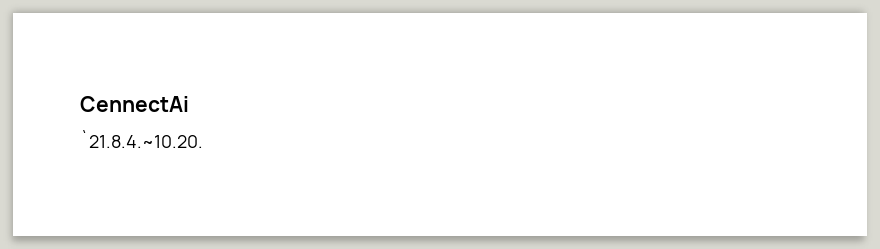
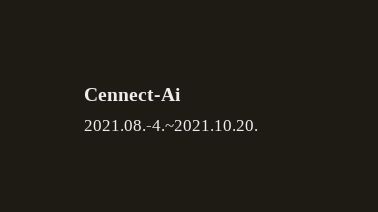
[80,96,189,112] [80,130,203,148] CennectAi // `21.8.4.~10.20. -> [84,88,181,101] [84,120,258,131] Cennect-Ai // 2021.08.-4.~2021.10.20.

